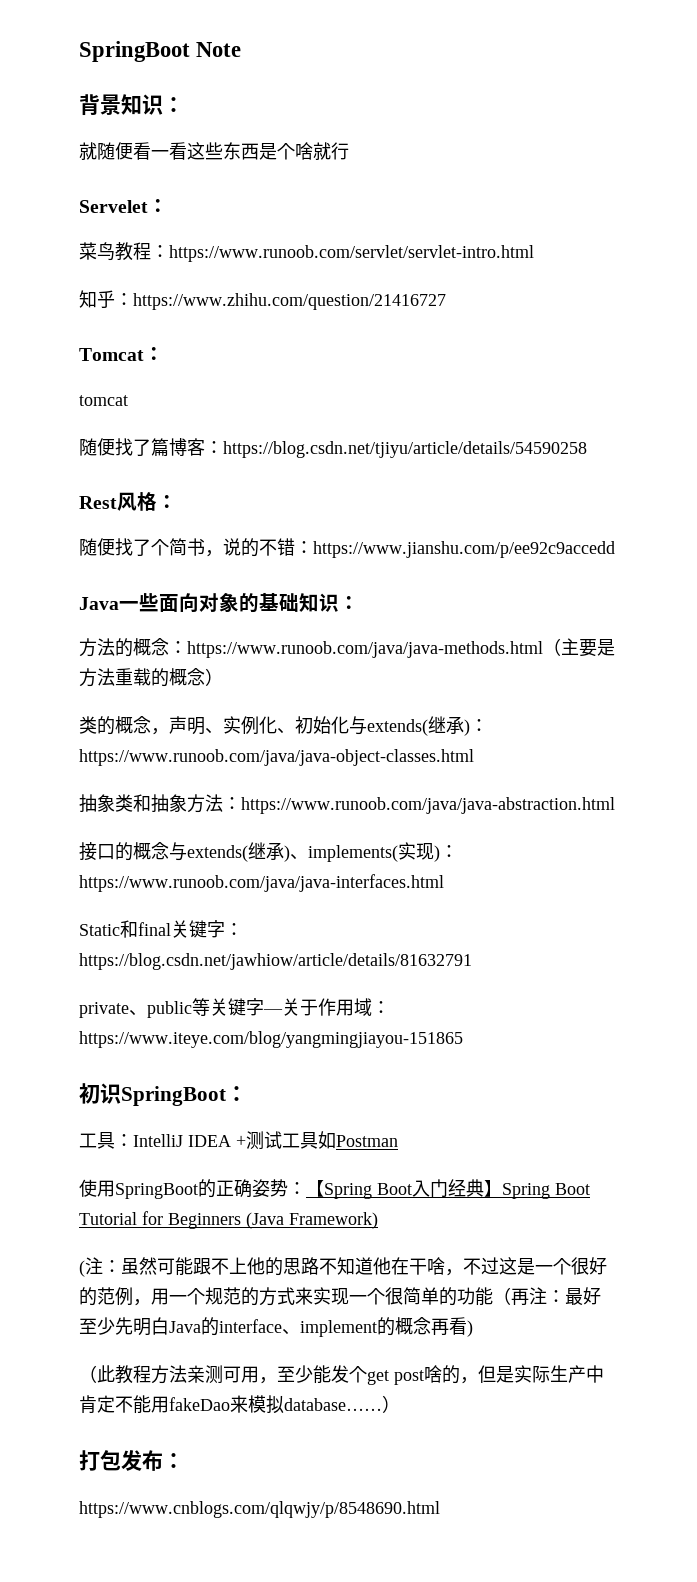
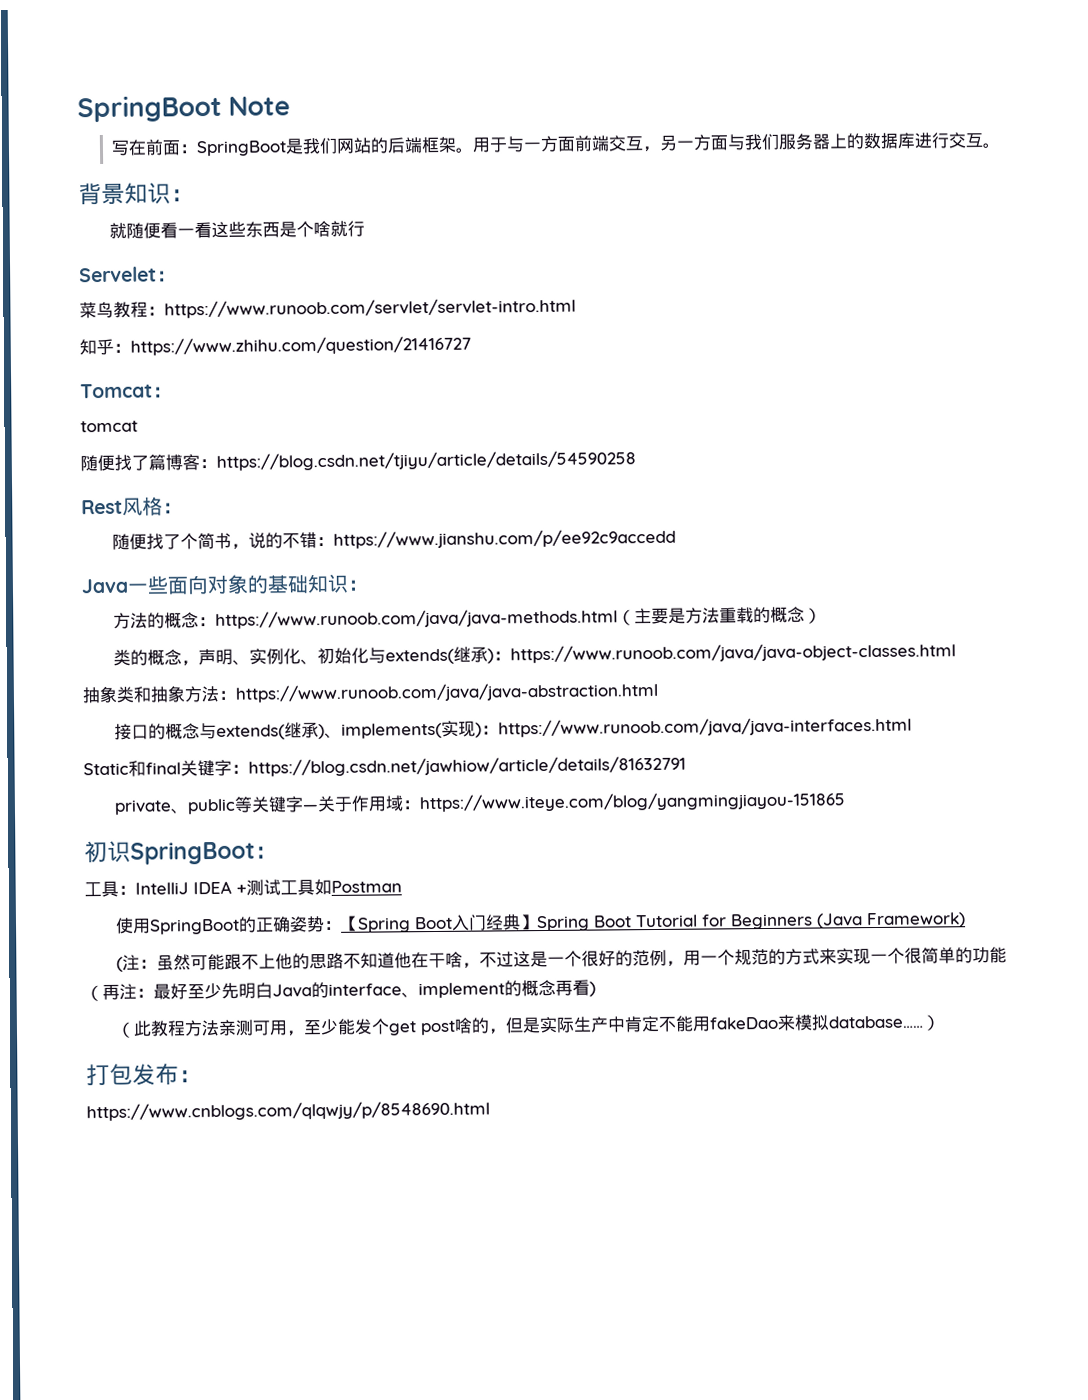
(242, 49) none -> [110,132,1001,157] // 写在前面：SpringBoot是我们网站的后端框架。用于与一方面前端交互，另一方面与我们服务器上的数据库进行交互。

